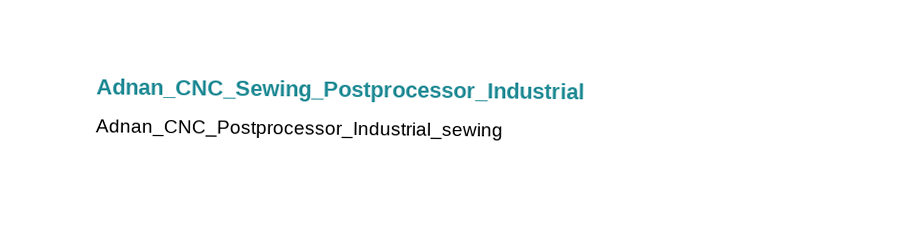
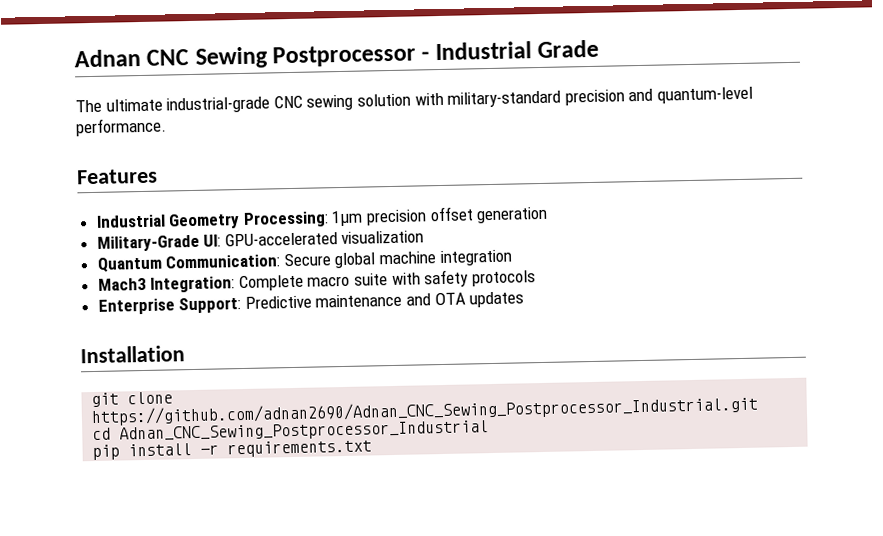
[96,78,585,105] [95,119,503,141] Adnan_CNC_Sewing_Postprocessor_Industrial // Adnan_CNC_Postprocessor_Industrial_sewing -> [74,39,600,69] [75,86,753,114] [75,117,167,137] [76,168,158,185] [95,206,549,230] [96,230,425,252] [96,249,512,272] [97,269,536,293] [97,291,525,315] [80,345,185,364] [91,391,174,408] [91,395,759,427] [92,420,490,443] [92,439,373,461] Adnan CNC Sewing Postprocessor - Industrial Grade // The ultimate industrial-grade CNC sewing solution with military-standard precision and quantum-level performance. // Features // Industrial Geometry Processing: 1μm precision offset generation // Military-Grade UI: GPU-accelerated visualization // Quantum Communication: Secure global machine integration // Mach3 Integration: Complete macro suite with safety protocols // Enterprise Support: Predictive maintenance and OTA updates // Installation // git clone https://github.com/adnan2690/Adnan_CNC_Sewing_Postprocessor_Industrial.git // cd Adnan_CNC_Sewing_Postprocessor_Industrial // pip install -r requirements.txt

